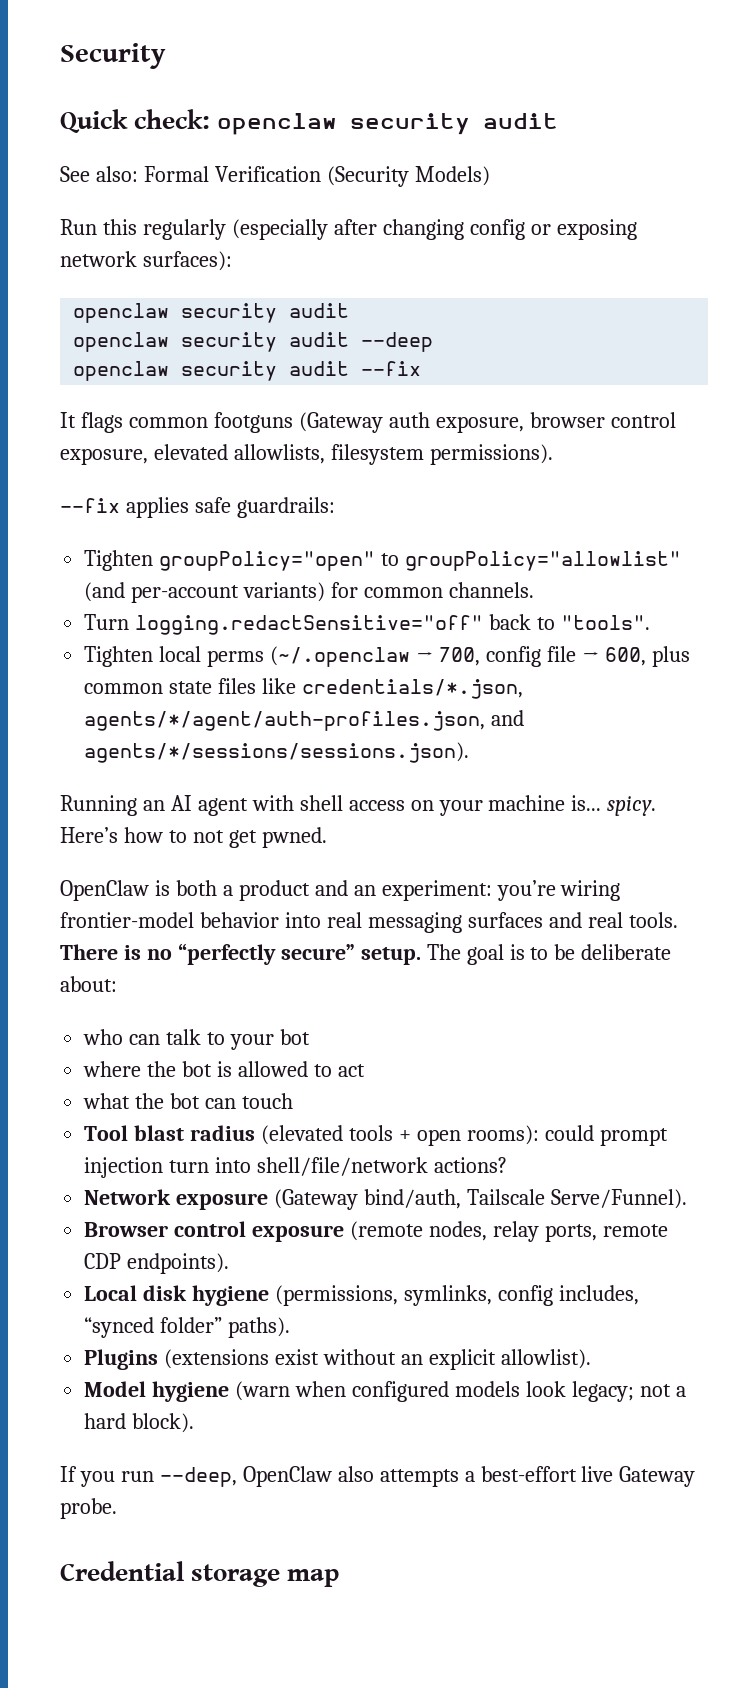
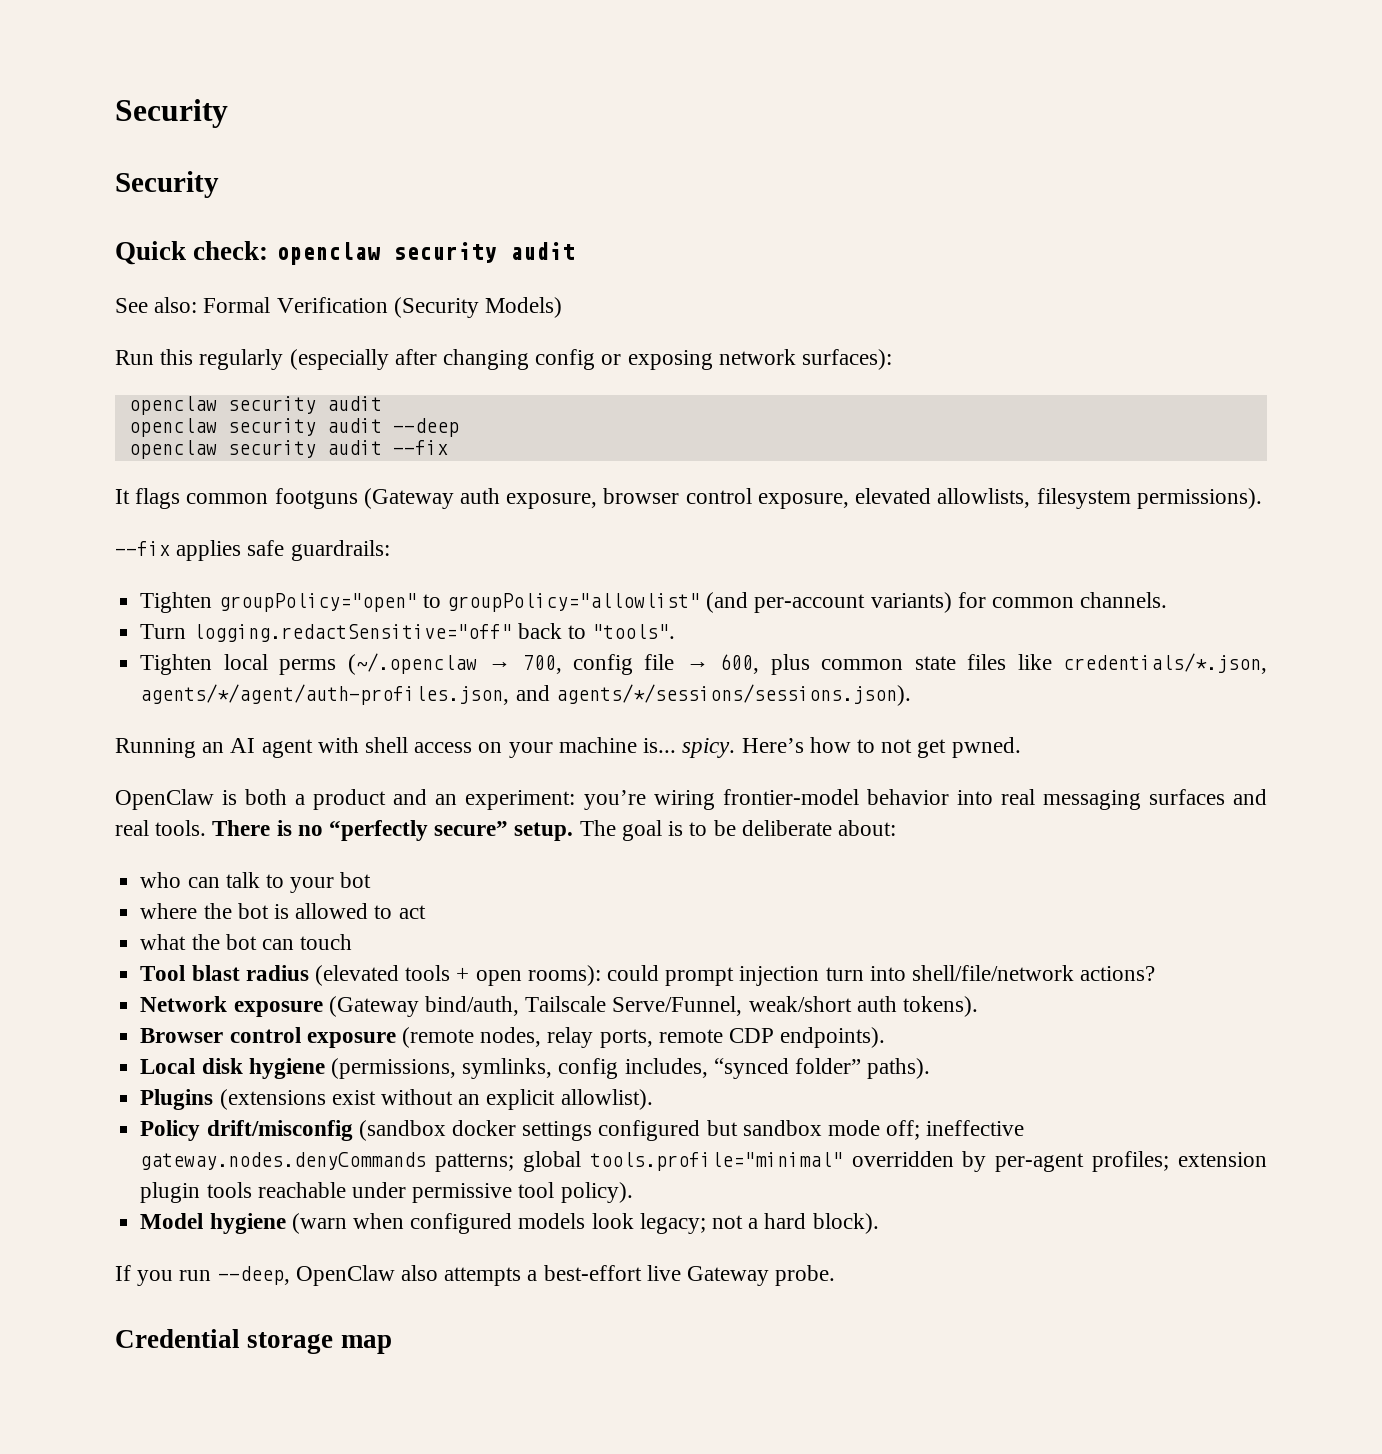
[60,43,166,69] Security -> [115,99,228,128] [115,171,219,198] Security // Security
[550,1189,687,1209] Serve/Funnel). -> [612,996,978,1017] Serve/Funnel, weak/short auth tokens).
(591, 1359) none -> [140,1120,1025,1141] [140,1151,1267,1172] [140,1182,633,1203] // Policy drift/misconfig (sandbox docker settings configured but sandbox mode off; ineffective gateway.nodes.denyCommands patterns; global tools.profile="minimal" overridden by per-agent profiles; extension plugin tools reachable under permissive tool policy).

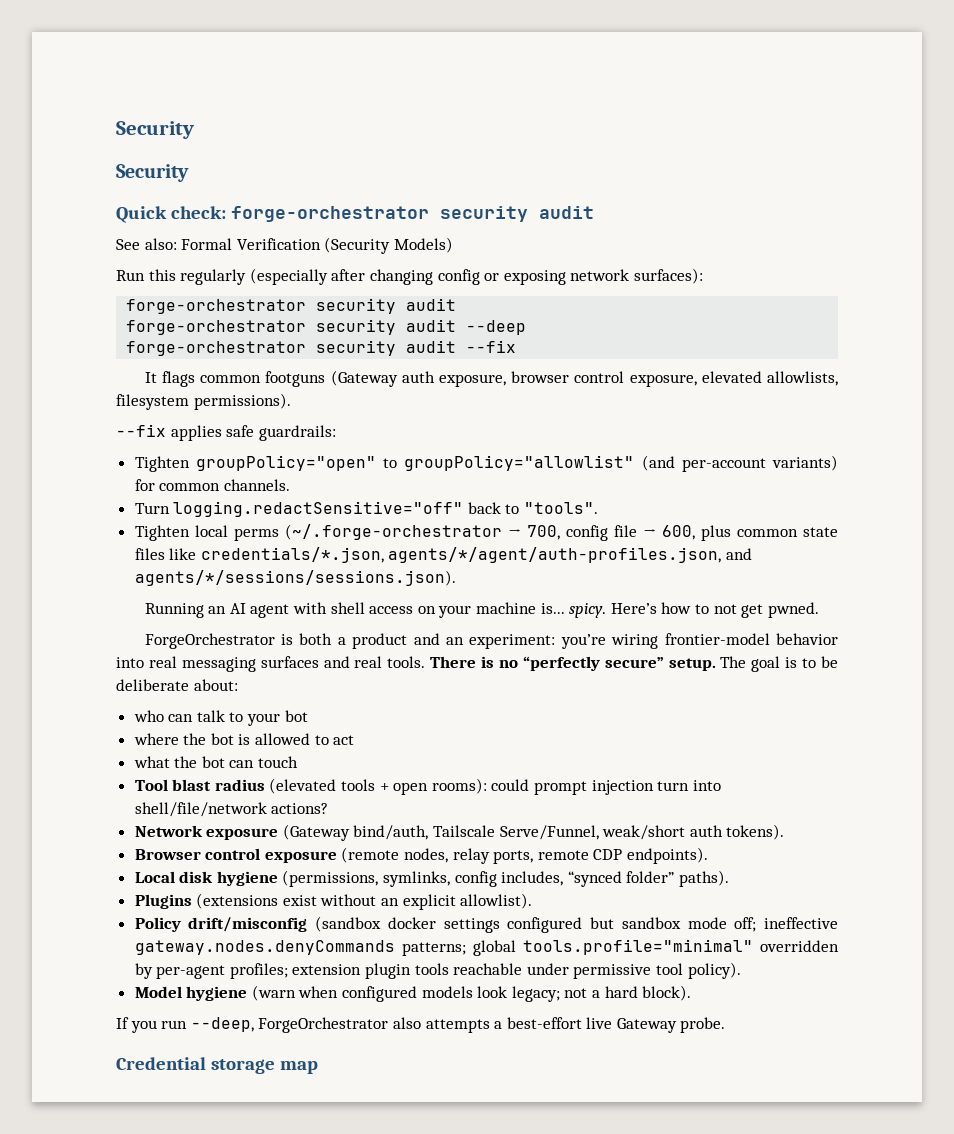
[275,242,380,265] openclaw -> [230,206,429,222] forge-orchestrator
[128,396,382,415] [128,418,217,437] openclaw security audit // openclaw -> [126,298,457,314] [126,320,307,335] forge-orchestrator security audit // forge-orchestrator
[128,440,217,459] openclaw -> [126,341,307,356] forge-orchestrator
[347,653,477,675] (~/.openclaw -> [284,524,502,540] (~/.forge-orchestrator
[115,789,214,810] OpenClaw -> [144,633,275,649] ForgeOrchestrator
[295,1265,395,1286] OpenClaw -> [258,1017,389,1033] ForgeOrchestrator

